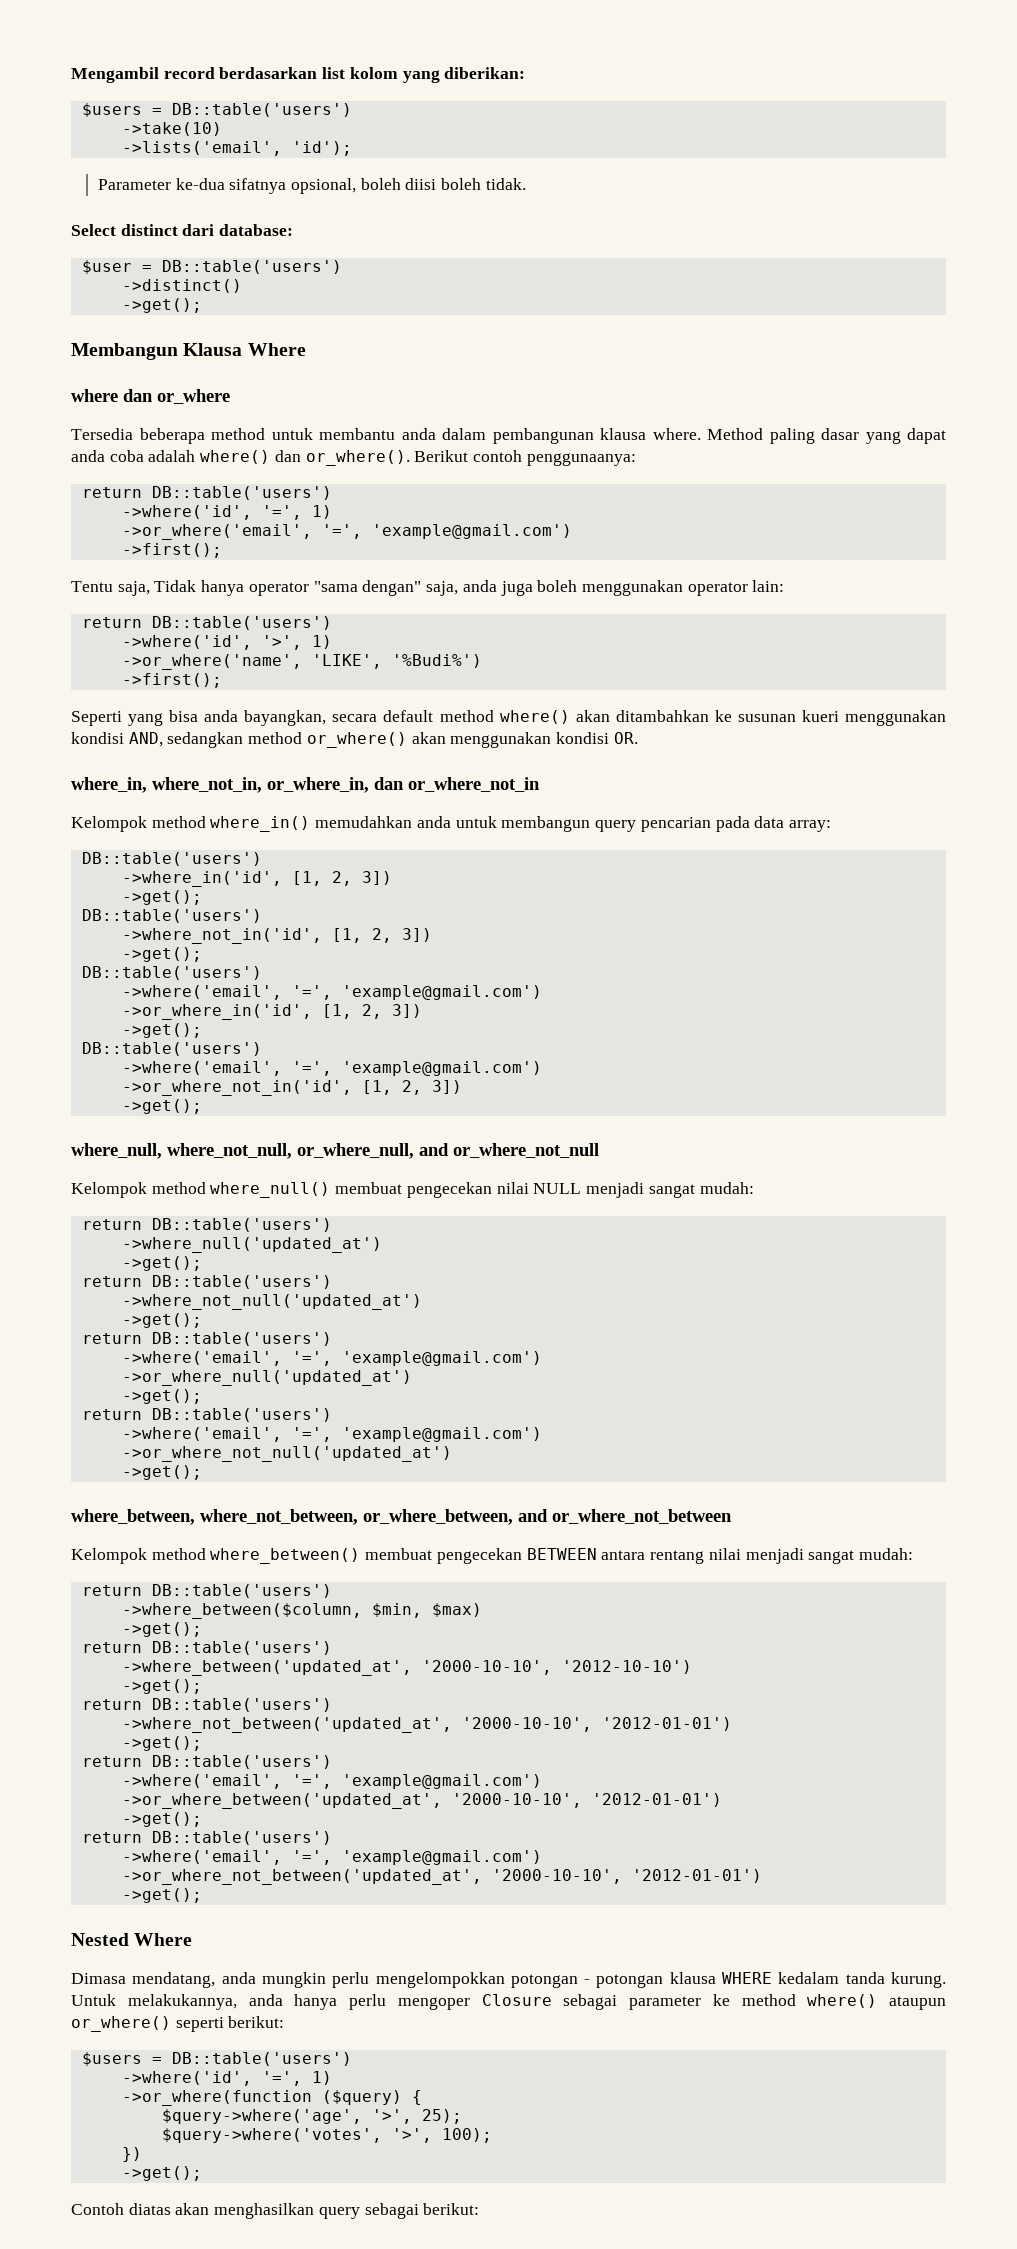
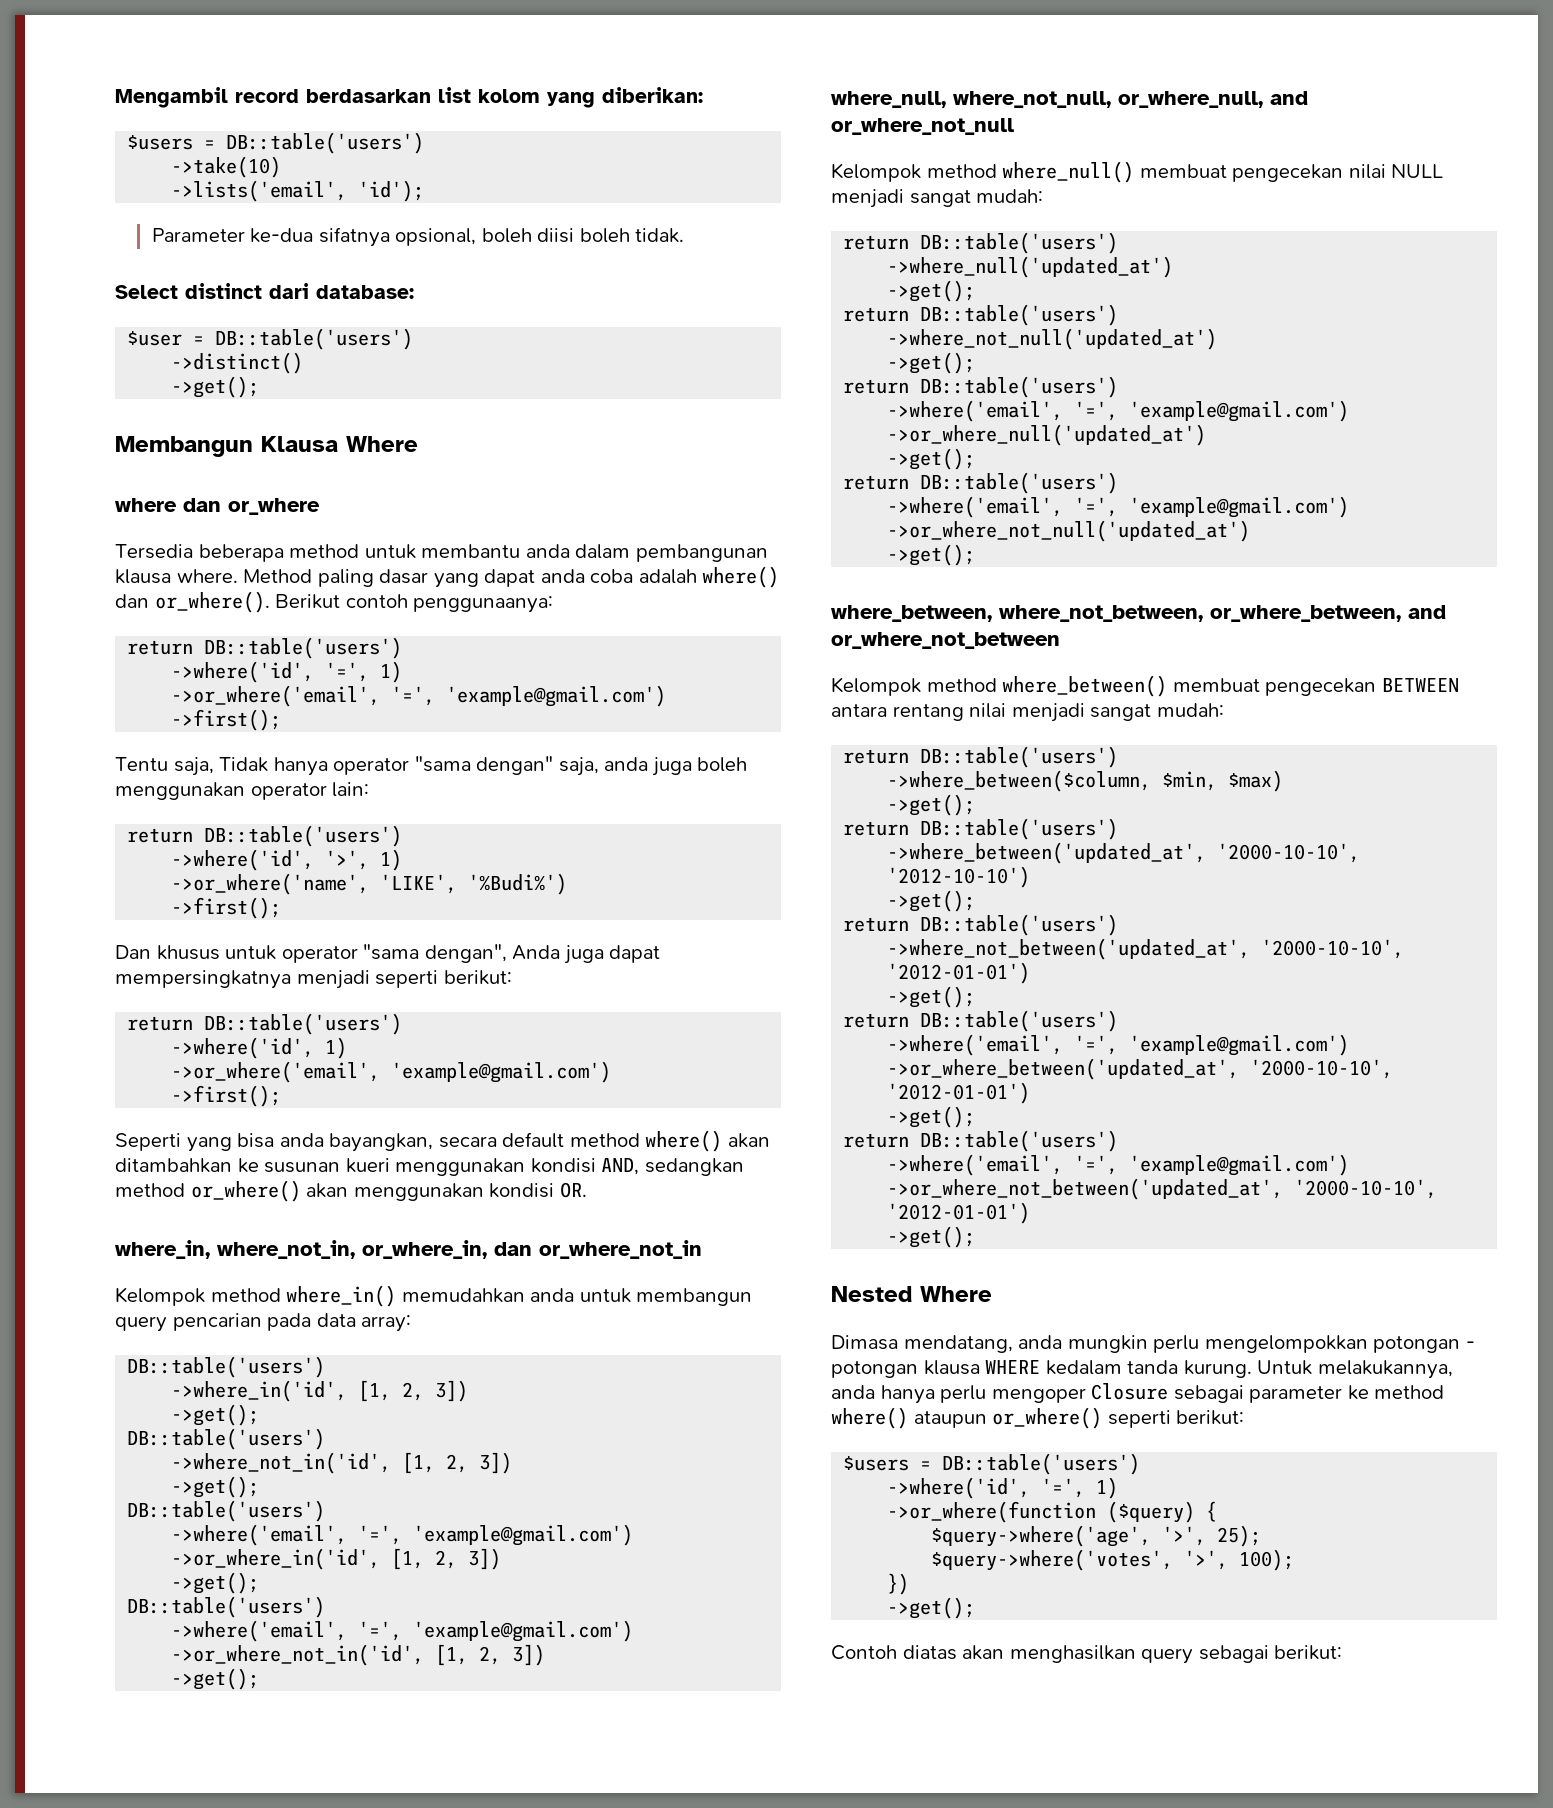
(222, 680) none -> [115,944,661,964] [115,970,512,989] [127,1013,403,1035] [171,1037,348,1059] [171,1061,612,1083] [171,1085,282,1107] // Dan khusus untuk operator "sama dengan", Anda juga dapat mempersingkatnya menjadi seperti berikut: // return DB::table('users') // ->where('id', 1) // ->or_where('email', 'example@gmail.com') // ->first();

